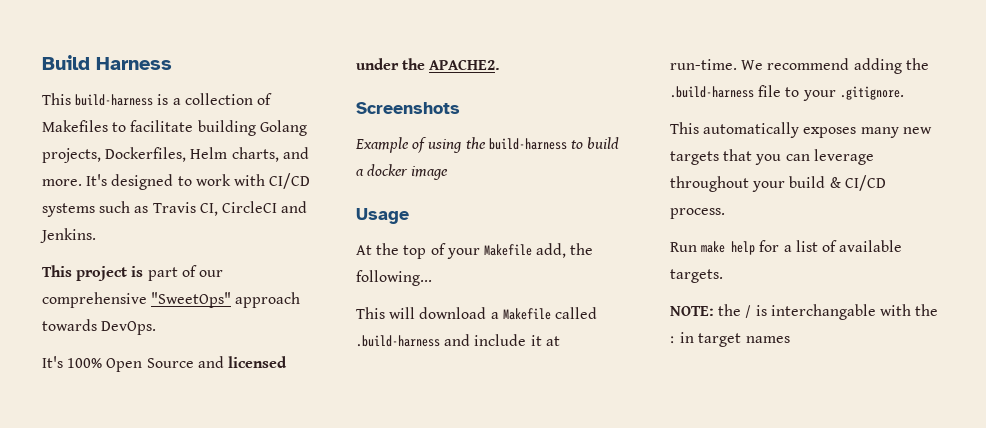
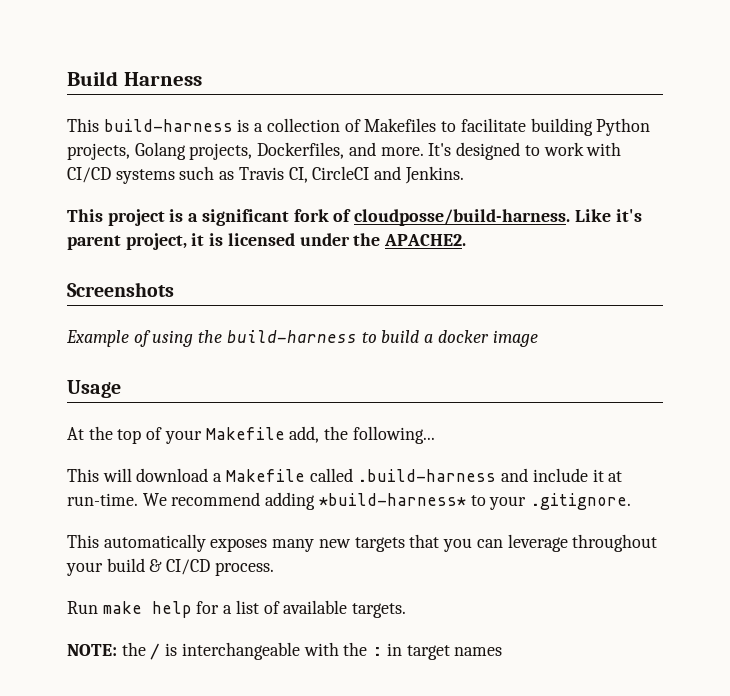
(256, 128) none -> [596,118,651,136] [67,143,130,160] Python projects,
[190,147,279,162] Helm charts, -> (345, 150) none
[147,265,223,281] [42,292,301,308] [42,319,157,335] [42,356,224,372] part of our comprehensive "SweetOps" approach towards DevOps. // It's 100% Open Source and -> [188,209,642,226] [67,233,224,250] a significant fork of cloudposse/build-harness. Like it's parent project, it is
[905,58,929,70] [670,85,782,98] the .build-harness file -> [318,493,466,506] *build-harness*
[770,304,876,320] interchangable -> [181,642,300,660] interchangeable

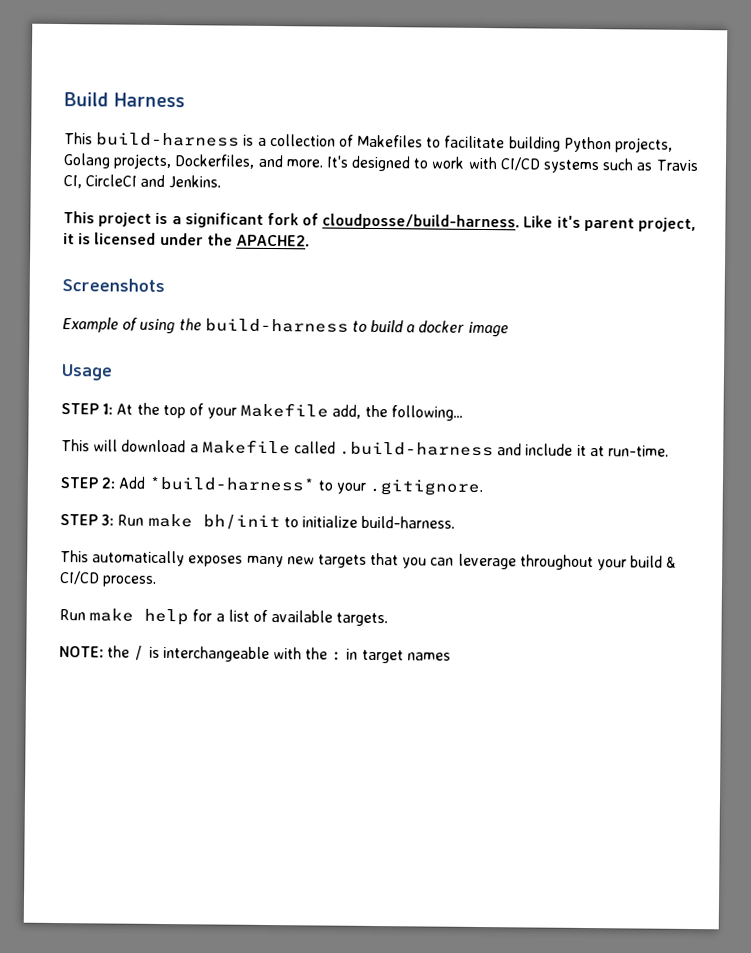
(121, 389) none -> [61,403,114,415] STEP 1:
[142,492,316,510] We recommend adding -> [60,476,146,489] // STEP 2: Add
(632, 501) none -> [60,513,456,531] // STEP 3: Run make bh/init to initialize build-harness.

